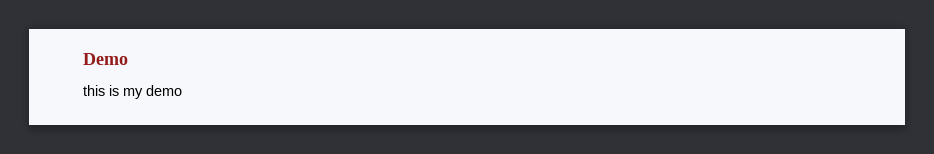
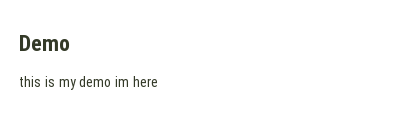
(182, 90) none -> [115,76,158,87] im here

